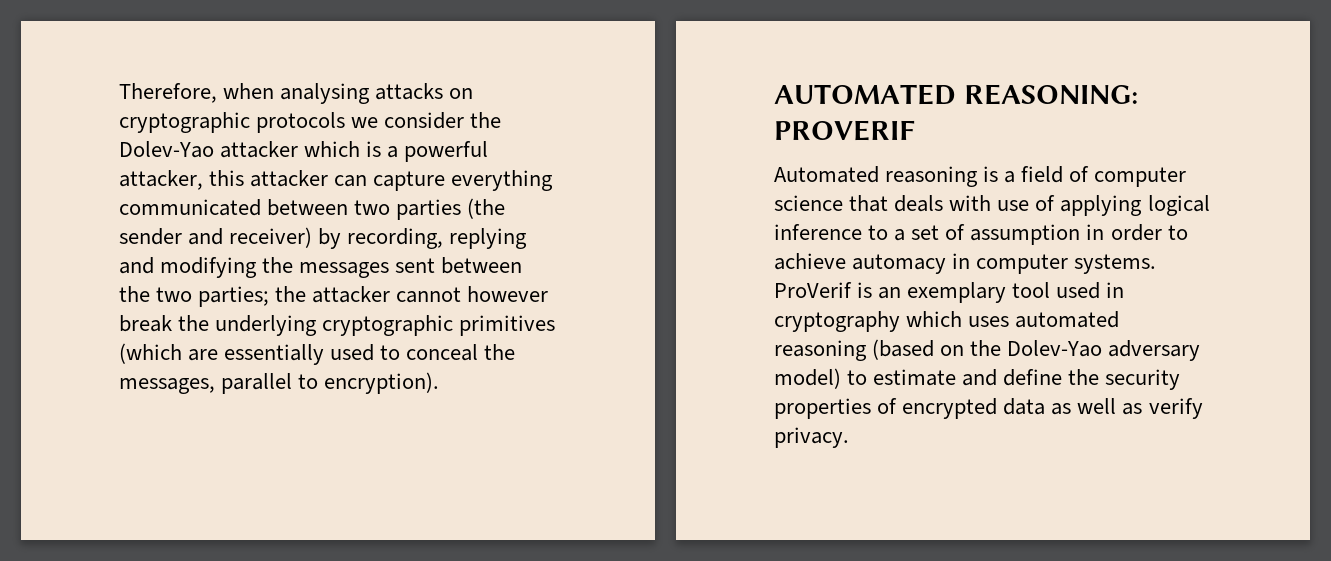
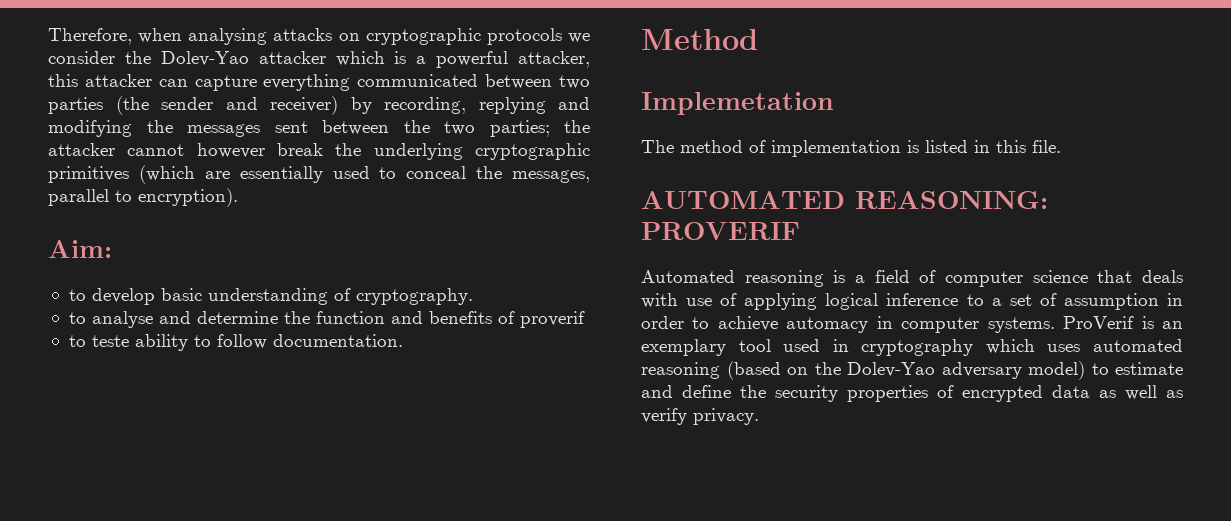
(440, 383) none -> [48,240,112,258] [68,288,473,305] [68,311,585,328] [68,334,403,351] [641,29,758,50] [641,92,834,115] [641,140,1061,157] // Aim: // to develop basic understanding of cryptography. // to analyse and determine the function and benefits of proverif // to teste ability to follow documentation. // Method // Implemetation // The method of implementation is listed in this file.

